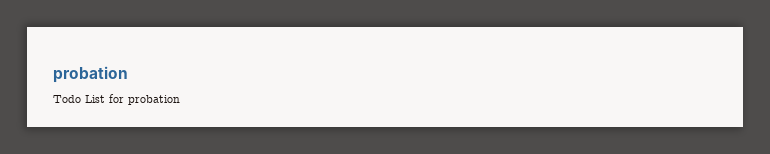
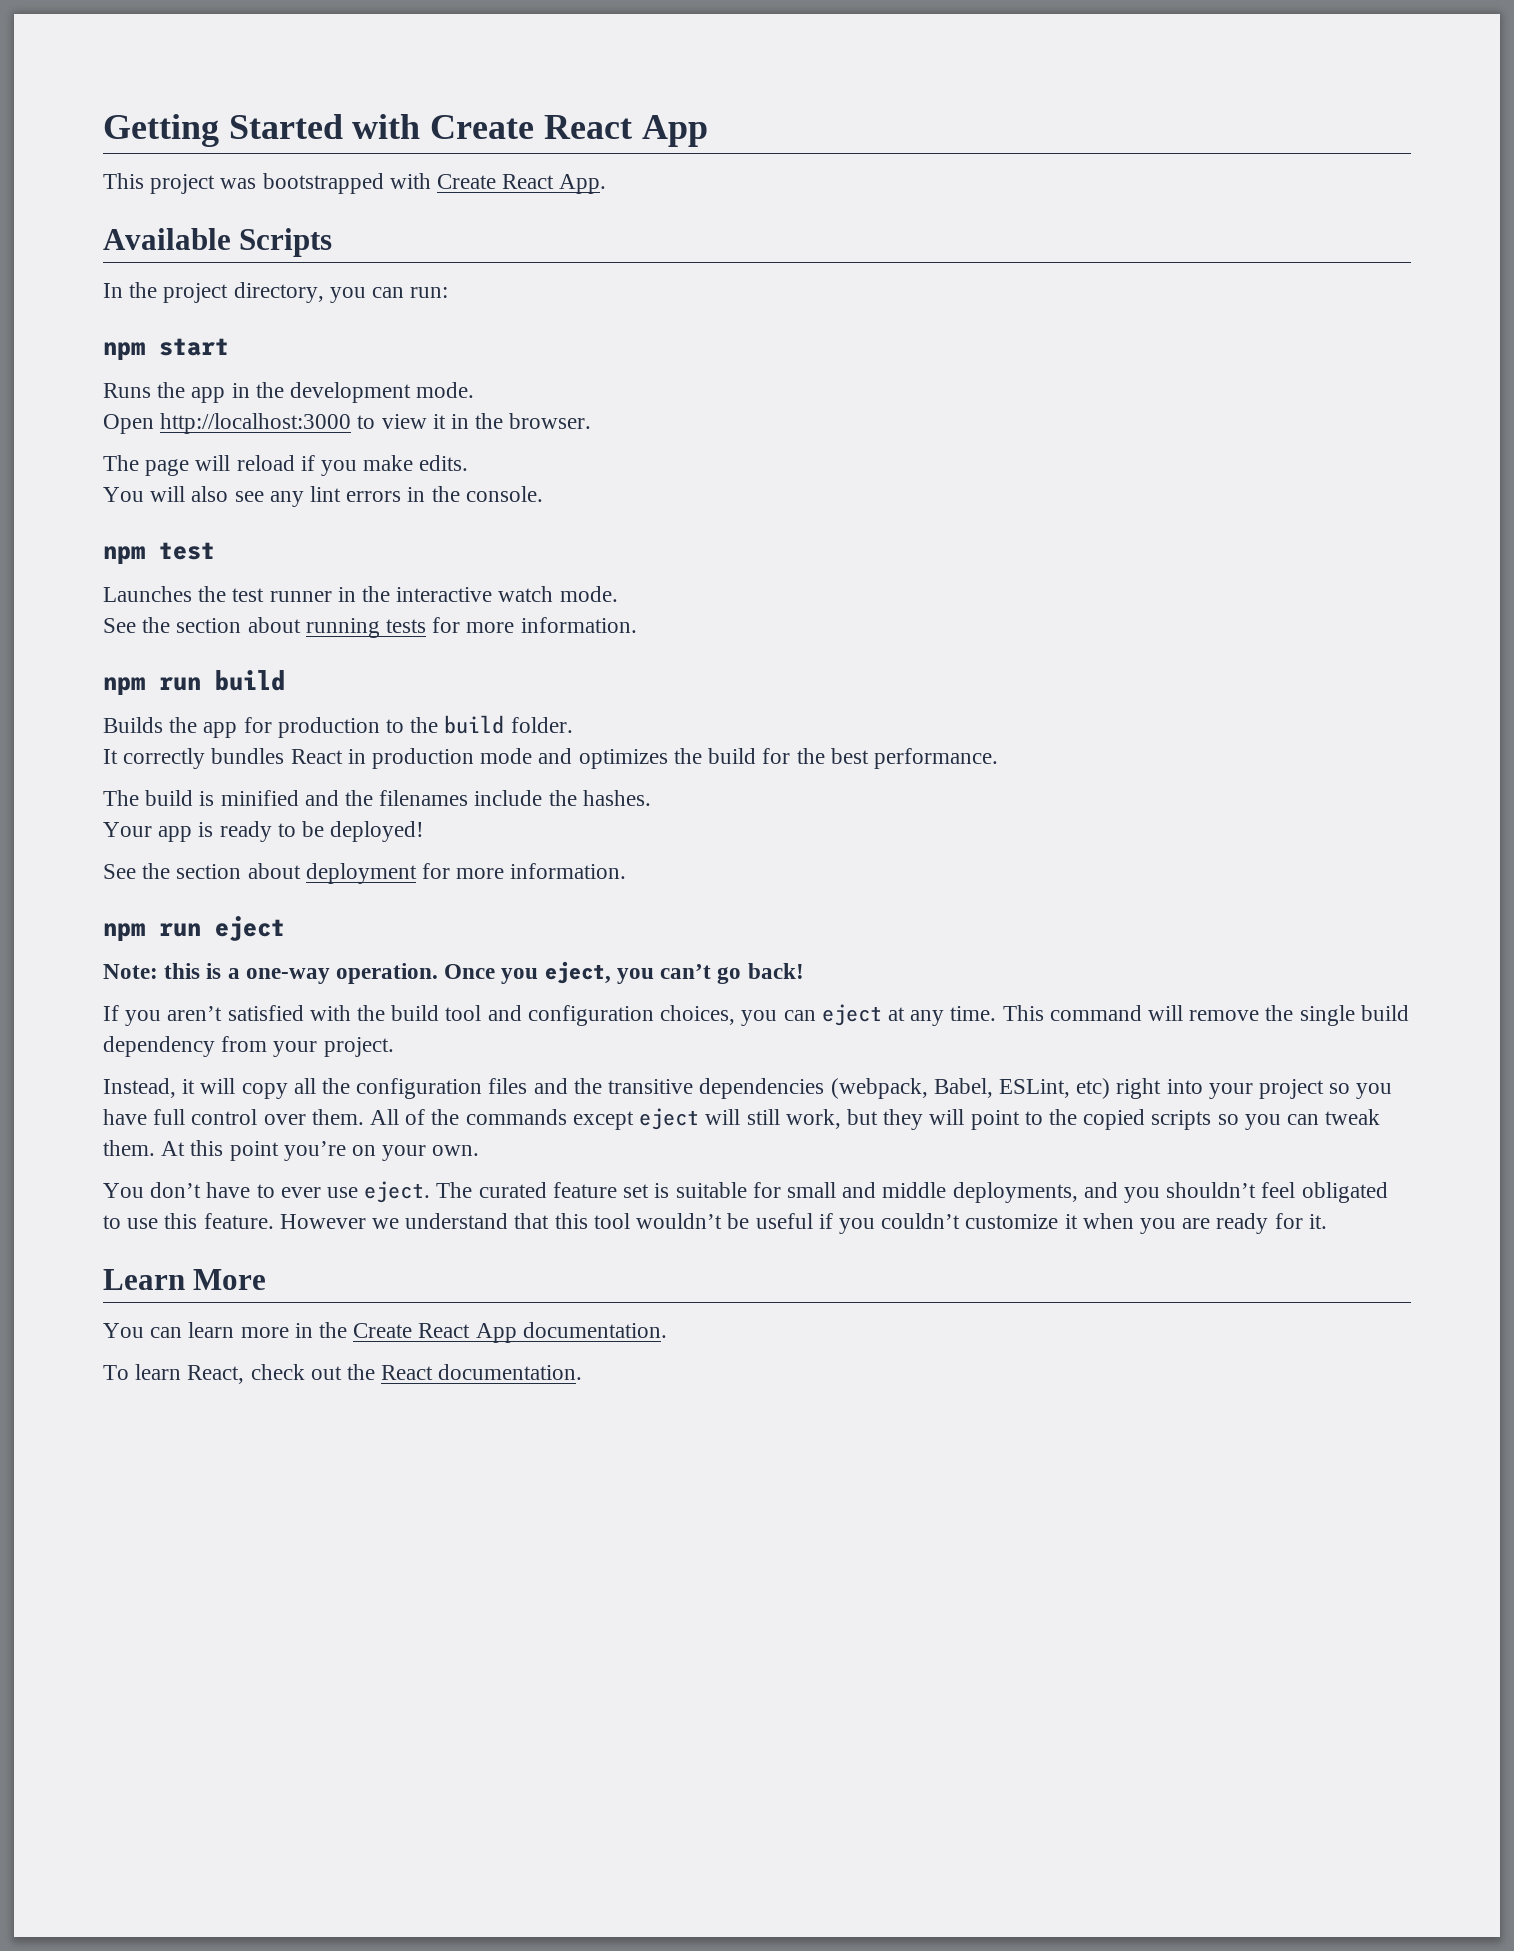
[53,66,128,83] [53,94,180,105] probation // Todo List for probation -> [103,114,708,147] [103,173,607,194] [103,228,333,257] [103,282,449,303] [103,338,229,360] [103,382,475,403] [103,413,592,434] [103,455,469,476] [103,486,543,507] [103,542,215,564] [103,586,618,602] [103,617,637,638] [103,670,285,695] [103,715,573,738] [103,748,998,769] [103,790,651,806] [103,821,425,842] [103,863,627,884] [103,916,285,941] [103,961,804,984] [103,1004,1409,1026] [103,1036,394,1057] [103,1078,1393,1099] [103,1108,1381,1130] [103,1140,480,1161] [103,1181,1388,1203] [103,1213,1327,1234] [103,1269,267,1290] [103,1322,667,1343] [103,1364,583,1384] Getting Started with Create React App // This project was bootstrapped with Create React App. // Available Scripts // In the project directory, you can run: // npm start // Runs the app in the development mode. // Open http://localhost:3000 to view it in the browser. // The page will reload if you make edits. // You will also see any lint errors in the console. // npm test // Launches the test runner in the interactive watch mode. // See the section about running tests for more information. // npm run build // Builds the app for production to the build folder. // It correctly bundles React in production mode and optimizes the build for the best performance. // The build is minified and the filenames include the hashes. // Your app is ready to be deployed! // See the section about deployment for more information. // npm run eject // Note: this is a one-way operation. Once you eject, you can’t go back! // If you aren’t satisfied with the build tool and configuration choices, you can eject at any time. This command will remove the single build dependency from your project. // Instead, it will copy all the configuration files and the transitive dependencies (webpack, Babel, ESLint, etc) right into your project so you have full control over them. All of the commands except eject will still work, but they will point to the copied scripts so you can tweak them. At this point you’re on your own. // You don’t have to ever use eject. The curated feature set is suitable for small and middle deployments, and you shouldn’t feel obligated to use this feature. However we understand that this tool wouldn’t be useful if you couldn’t customize it when you are ready for it. // Learn More // You can learn more in the Create React App documentation. // To learn React, check out the React documentation.

